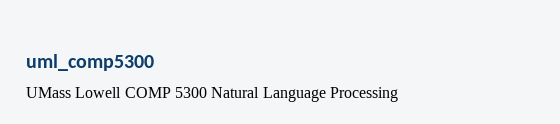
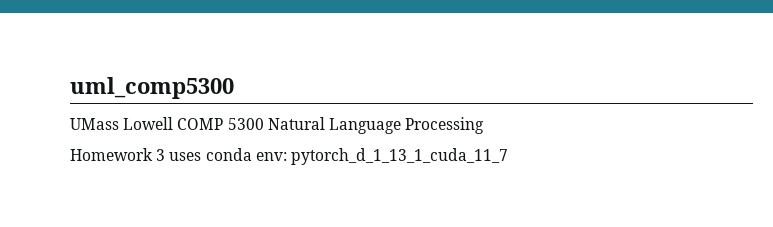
(398, 94) none -> [70,148,508,165] // Homework 3 uses conda env: pytorch_d_1_13_1_cuda_11_7

